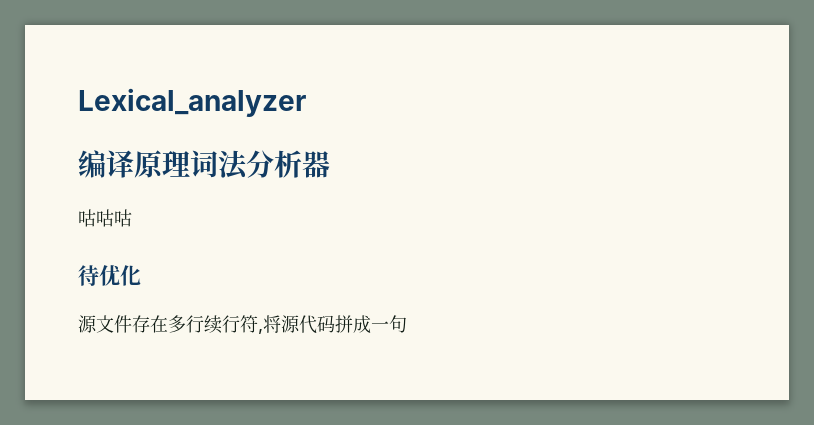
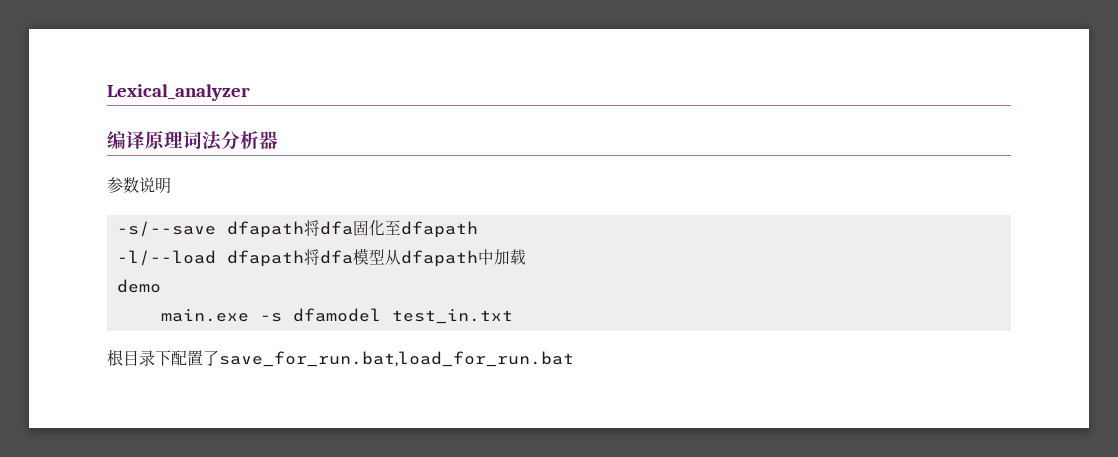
[78,209,132,227] [78,265,141,286] [78,315,407,334] 咕咕咕 // 待优化 // 源文件存在多行续行符,将源代码拼成一句 -> [107,177,171,194] [116,220,478,238] [116,248,526,267] [116,279,161,293] [160,308,513,324] [107,349,574,367] 参数说明 // -s/--save dfapath将dfa固化至dfapath // -l/--load dfapath将dfa模型从dfapath中加载 // demo // main.exe -s dfamodel test_in.txt // 根目录下配置了save_for_run.bat,load_for_run.bat

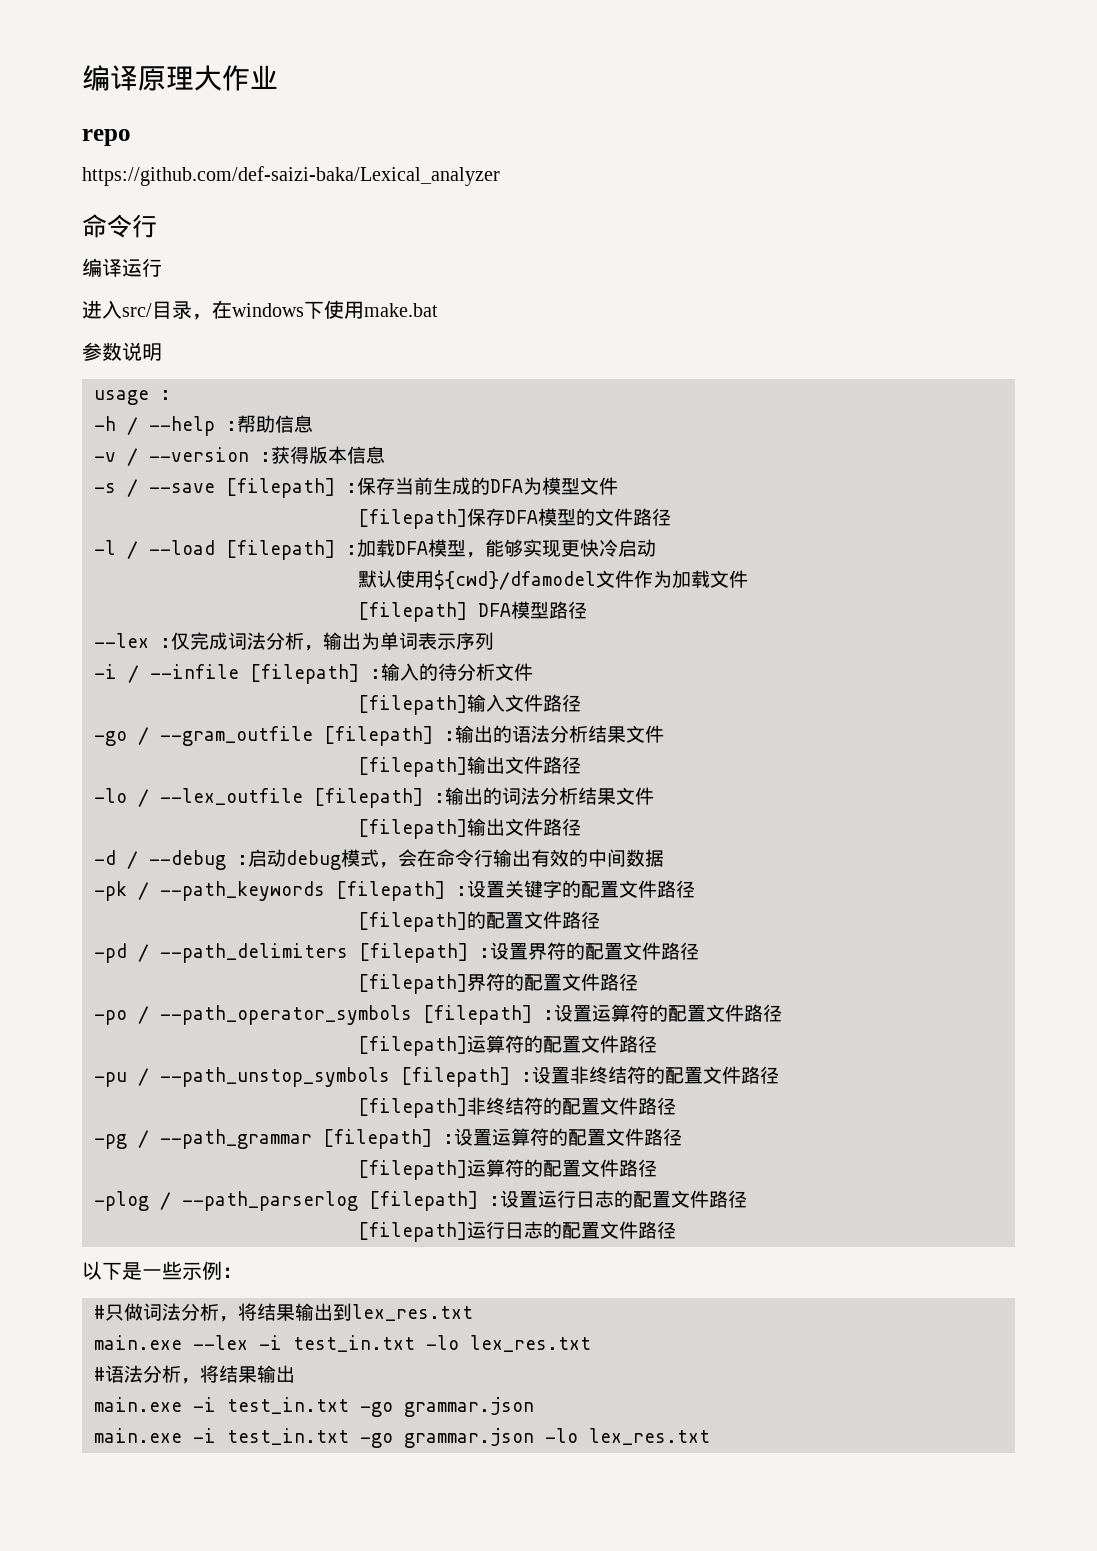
[107,84,250,101] Lexical_analyzer // -> (82, 78) none
[183,131,278,151] [107,177,171,194] [116,220,478,238] [116,248,526,267] [116,279,161,293] [160,308,513,324] [107,349,574,367] 词法分析器 // 参数说明 // -s/--save dfapath将dfa固化至dfapath // -l/--load dfapath将dfa模型从dfapath中加载 // demo // main.exe -s dfamodel test_in.txt // 根目录下配置了save_for_run.bat,load_for_run.bat -> [194,65,278,91] [82,129,131,146] [82,166,500,186] [82,214,157,238] [82,258,162,277] [82,300,438,320] [82,342,162,361] [94,390,171,405] [94,415,313,436] [94,446,385,466] [94,477,618,498] [358,508,671,529] [94,539,656,560] [358,570,748,590] [358,601,587,622] [94,632,494,651] [94,663,533,684] [358,694,581,715] [94,725,664,746] [358,756,581,777] [94,787,654,808] [358,818,581,839] [94,849,664,870] [94,880,695,901] [358,911,600,932] [94,942,699,963] [358,973,638,994] [94,1004,782,1025] [358,1035,657,1056] [94,1066,779,1087] [358,1097,676,1118] [94,1128,682,1149] [358,1159,657,1180] [94,1190,747,1211] [358,1221,676,1242] [82,1261,242,1280] [94,1303,473,1322] [94,1335,591,1352] [94,1365,295,1384] [94,1397,534,1417] [94,1428,710,1448] 大作业 // repo // https://github.com/def-saizi-baka/Lexical_analyzer // 命令行 // 编译运行 // 进入src/目录，在windows下使用make.bat // 参数说明 // usage : // -h / --help :帮助信息 // -v / --version :获得版本信息 // -s / --save [filepath] :保存当前生成的DFA为模型文件 // [filepath]保存DFA模型的文件路径 // -l / --load [filepath] :加载DFA模型，能够实现更快冷启动 // 默认使用${cwd}/dfamodel文件作为加载文件 // [filepath] DFA模型路径 // --lex :仅完成词法分析，输出为单词表示序列 // -i / --infile [filepath] :输入的待分析文件 // [filepath]输入文件路径 // -go / --gram_outfile [filepath] :输出的语法分析结果文件 // [filepath]输出文件路径 // -lo / --lex_outfile [filepath] :输出的词法分析结果文件 // [filepath]输出文件路径 // -d / --debug :启动debug模式，会在命令行输出有效的中间数据 // -pk / --path_keywords [filepath] :设置关键字的配置文件路径 // [filepath]的配置文件路径 // -pd / --path_delimiters [filepath] :设置界符的配置文件路径 // [filepath]界符的配置文件路径 // -po / --path_operator_symbols [filepath] :设置运算符的配置文件路径 // [filepath]运算符的配置文件路径 // -pu / --path_unstop_symbols [filepath] :设置非终结符的配置文件路径 // [filepath]非终结符的配置文件路径 // -pg / --path_grammar [filepath] :设置运算符的配置文件路径 // [filepath]运算符的配置文件路径 // -plog / --path_parserlog [filepath] :设置运行日志的配置文件路径 // [filepath]运行日志的配置文件路径 // 以下是一些示例： // #只做词法分析，将结果输出到lex_res.txt // main.exe --lex -i test_in.txt -lo lex_res.txt // #语法分析，将结果输出 // main.exe -i test_in.txt -go grammar.json // main.exe -i test_in.txt -go grammar.json -lo lex_res.txt

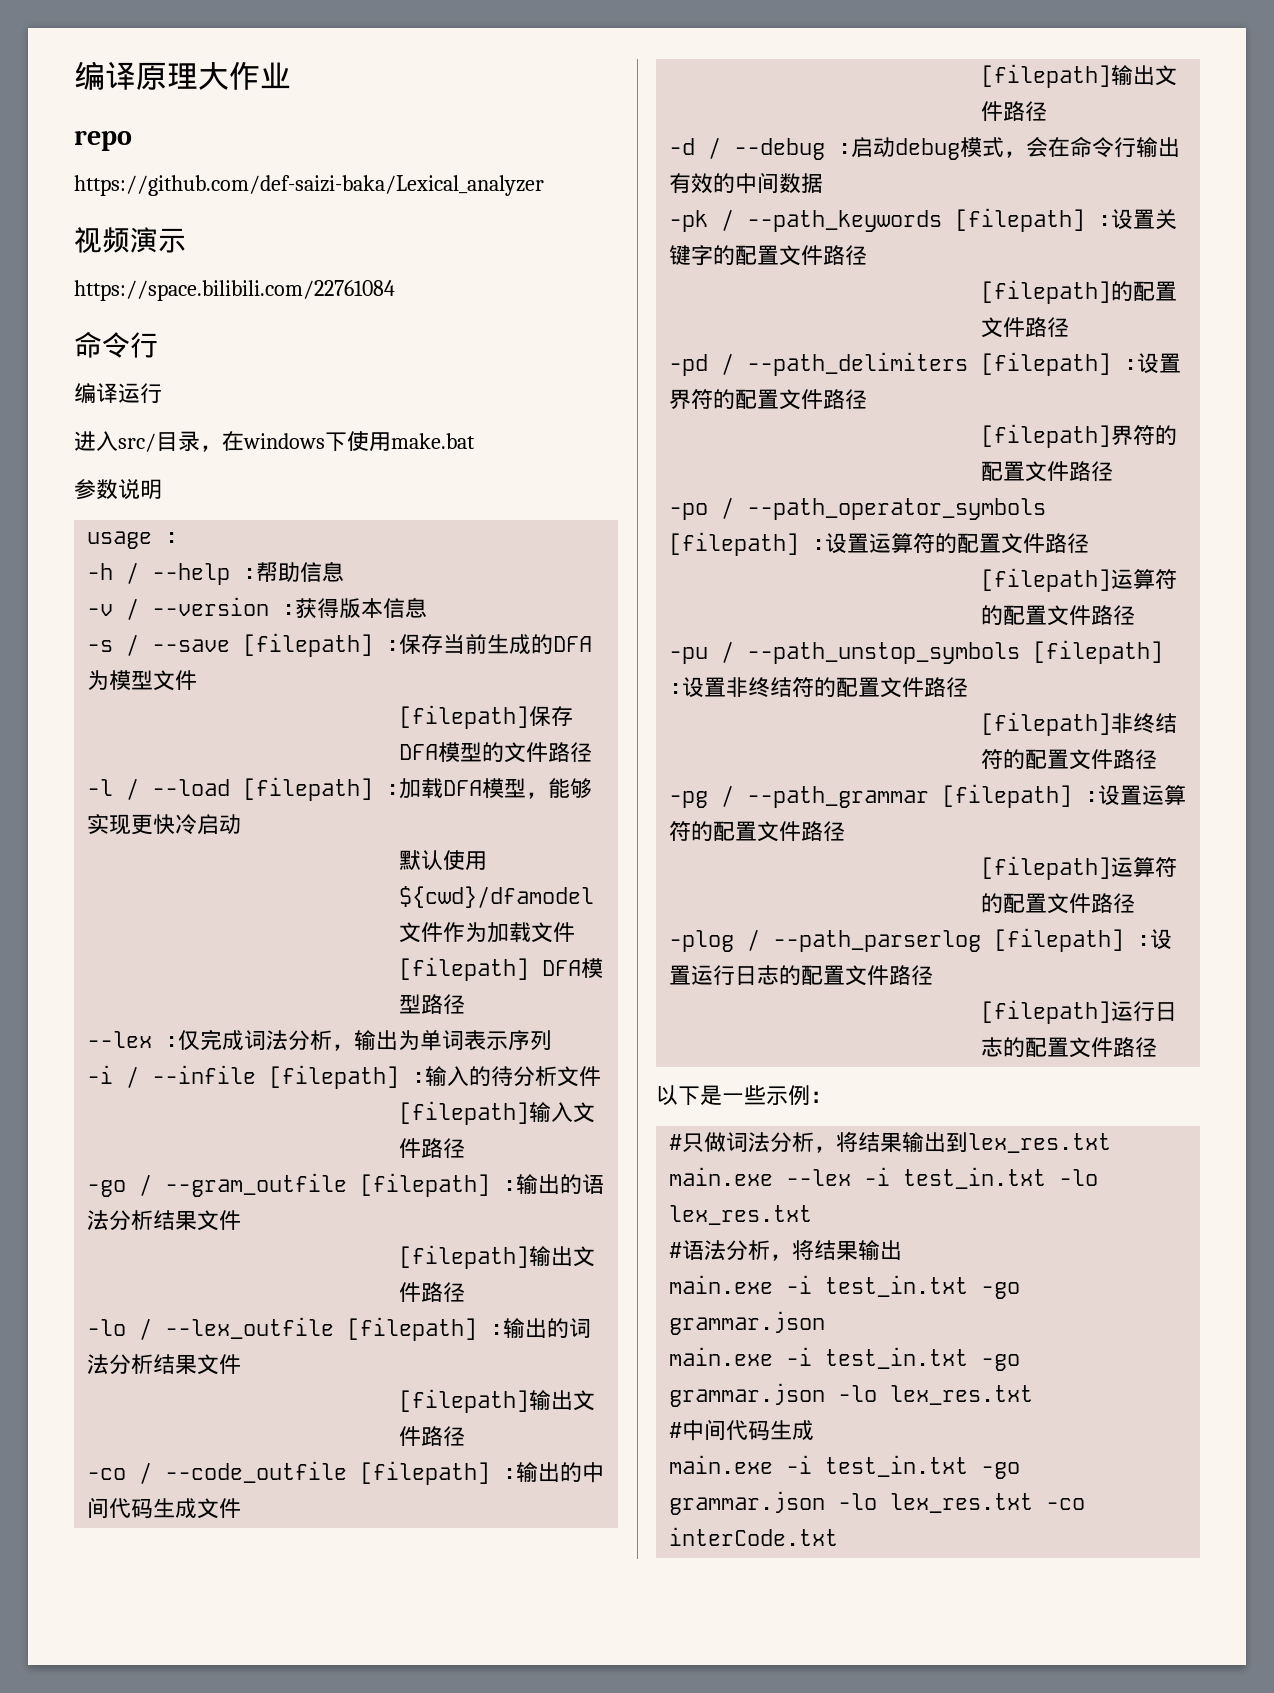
(500, 176) none -> [74,227,186,253] [74,280,395,301] // 视频演示 // https://space.bilibili.com/22761084
(581, 827) none -> [87,1461,605,1485] [87,1497,242,1519] [981,64,1178,88] [981,101,1048,122] // -co / --code_outfile [filepath] :输出的中间代码生成文件 // [filepath]输出文件路径
(710, 1436) none -> [669,1419,815,1441] [669,1455,1021,1479] [669,1491,1086,1515] [669,1527,839,1546] // #中间代码生成 // main.exe -i test_in.txt -go grammar.json -lo lex_res.txt -co interCode.txt

